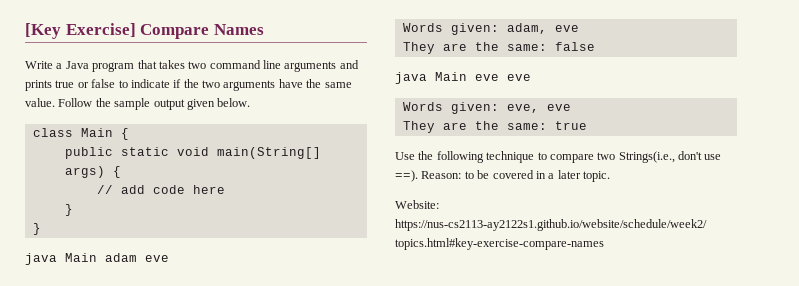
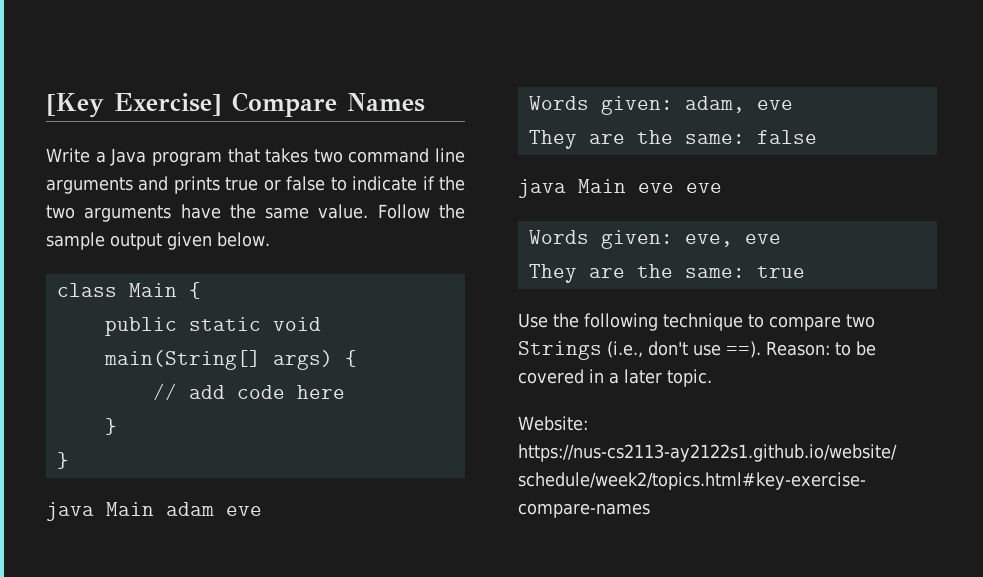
[618,151,675,163] Strings(i.e., -> [518,341,643,360] Strings (i.e.,

